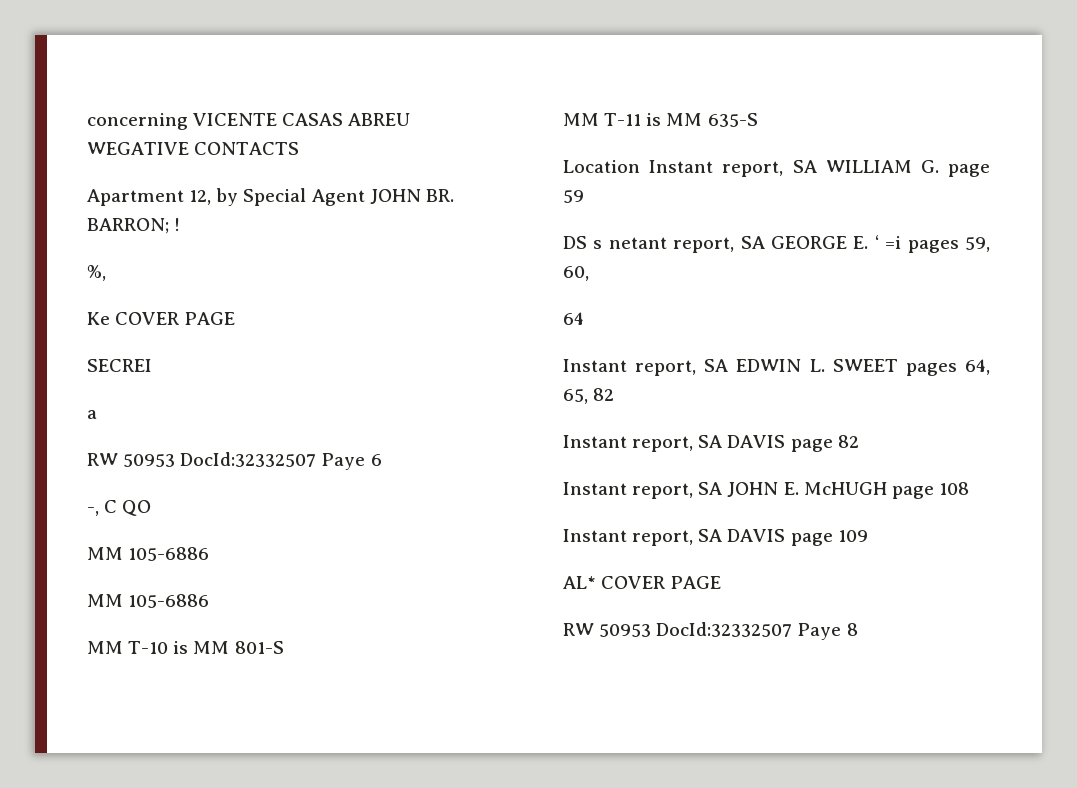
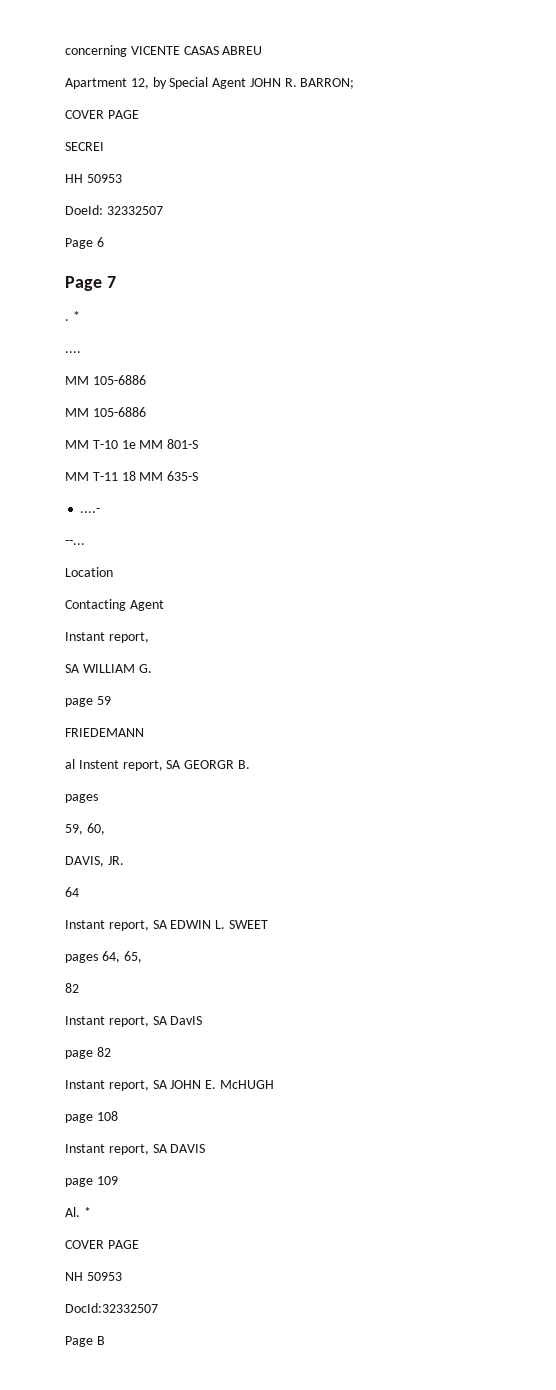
[87,142,300,155] WEGATIVE CONTACTS -> (263, 50) none
[425,189,454,202] BR. -> [284,78,297,87] R.
[174,218,181,231] [87,265,106,281] [87,312,110,325] ! // %, // Ke -> (355, 83) //
[87,410,97,419] [87,452,382,470] [87,500,152,516] a // RW 50953 DocId:32332507 Paye 6 // -, C QO -> [65,174,122,183] [65,205,163,215] [65,237,104,249] [65,276,116,291] [65,311,80,321] [65,351,81,353] HH 50953 // DoeId: 32332507 // Page 6 // Page 7 // . * // ....
[173,641,189,654] is -> [121,440,136,449] 1e
[646,113,662,126] is -> [121,471,136,481] 18
(758, 120) none -> [80,508,101,513] [65,540,85,545] // ....- // --...
[649,160,784,177] Instant report, -> [65,599,164,611] [65,632,149,643] // Contacting Agent // Instant report, //
(939, 166) none -> (152, 668) //
[563,235,959,253] DS s netant report, SA GEORGE E. ‘ =i pages -> [65,728,144,737] [65,759,250,771] [65,794,98,803] FRIEDEMANN // al Instent report, SA GEORGR B. // pages //
(589, 273) none -> [65,856,124,867] // DAVIS, JR.
(898, 365) none -> (268, 924) //
[593,388,615,401] [563,435,786,452] 82 // Instant report, SA DAVIS -> [65,983,79,993] [65,1016,203,1027] // 82 // Instant report, SA DavIS //
(887, 488) none -> (274, 1084) //
(786, 535) none -> (206, 1148) //
[563,576,722,589] [563,622,858,640] AL* COVER PAGE // RW 50953 DocId:32332507 Paye 8 -> [65,1207,91,1217] [65,1240,139,1249] [65,1272,122,1281] [65,1303,158,1313] [65,1336,105,1347] Al. * // COVER PAGE // NH 50953 // DocId:32332507 // Page B

